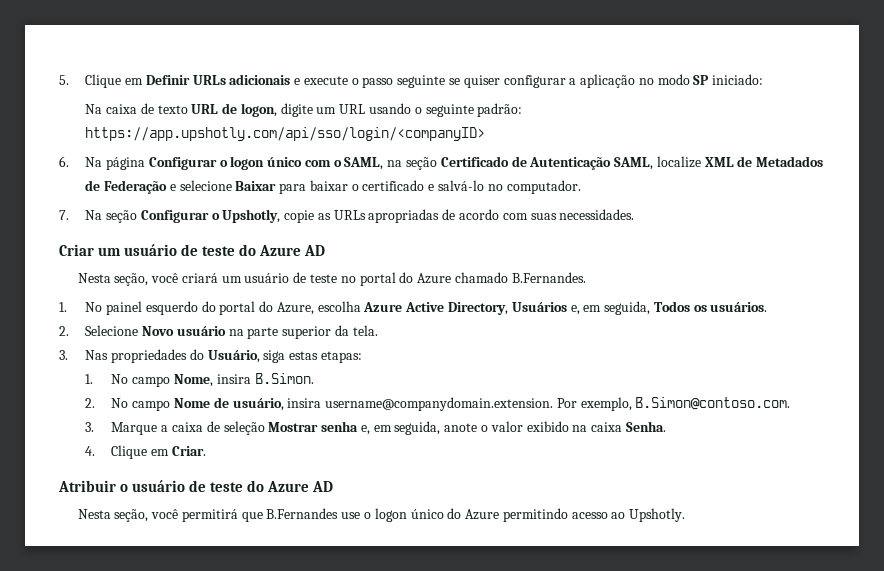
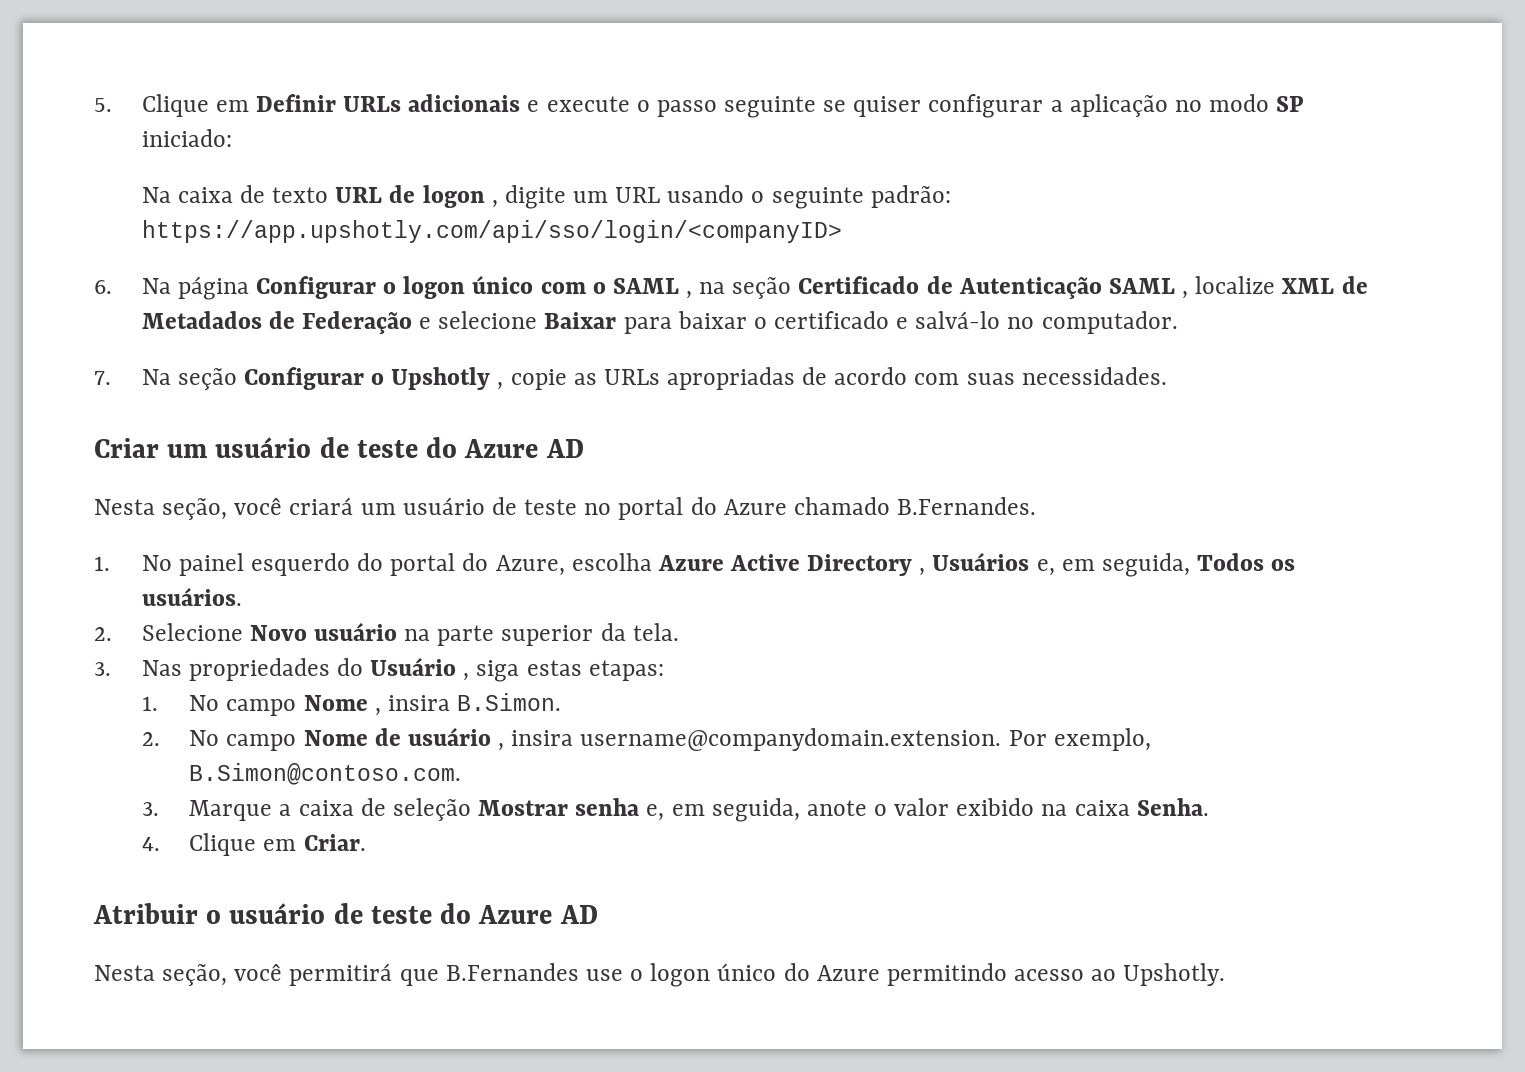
[240,103,277,117] logon, -> [422,185,498,208] logon ,
[344,157,384,170] SAML, -> [612,278,693,299] SAML ,
[614,157,654,170] SAML, -> [1108,278,1189,299] SAML ,
[222,209,281,223] Upshotly, -> [391,367,504,390] Upshotly ,
[448,302,509,315] Directory, -> [807,554,926,576] Directory ,
[207,350,260,363] Usuário, -> [370,657,470,681] Usuário ,
[173,374,213,387] Nome, -> [303,695,381,716] Nome ,
[232,398,284,411] usuário, -> [407,727,505,751] usuário ,

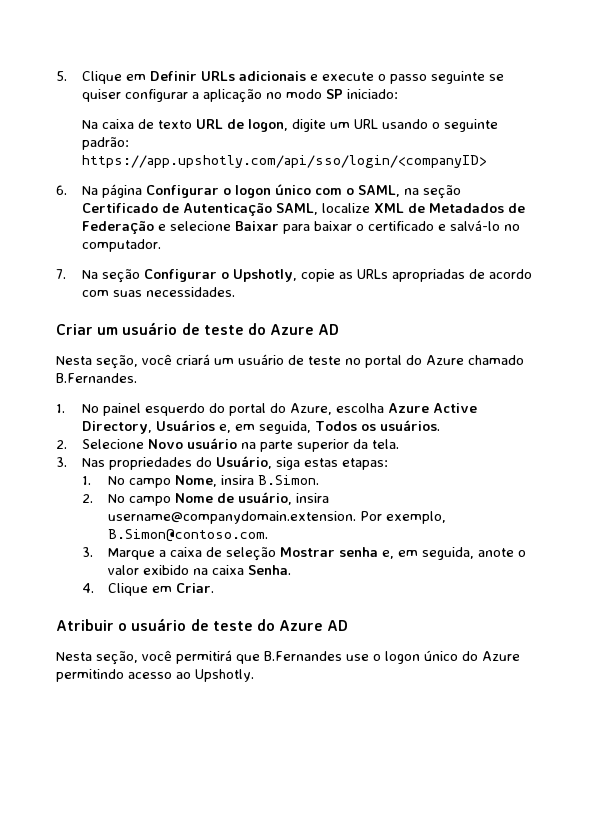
[422,185,498,208] logon , -> [247,119,288,132] logon,
[612,278,693,299] SAML , -> [357,185,400,197] SAML,
[1108,278,1189,299] SAML , -> [275,203,318,215] SAML,
[391,367,504,390] Upshotly , -> [232,269,297,282] Upshotly,
[807,554,926,576] Directory , -> [81,421,152,434] Directory,
[370,657,470,681] Usuário , -> [215,456,272,469] Usuário,
[303,695,381,716] Nome , -> [174,475,217,487] Nome,
[407,727,505,751] usuário , -> [237,492,292,505] usuário,

